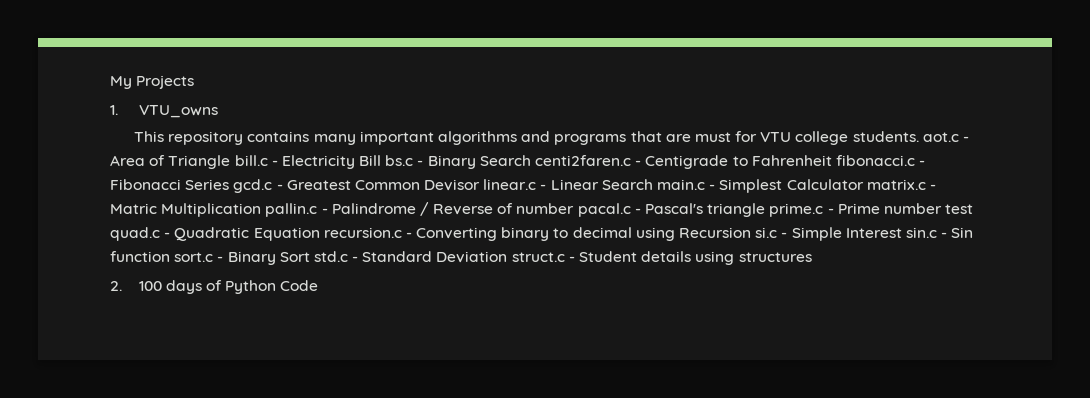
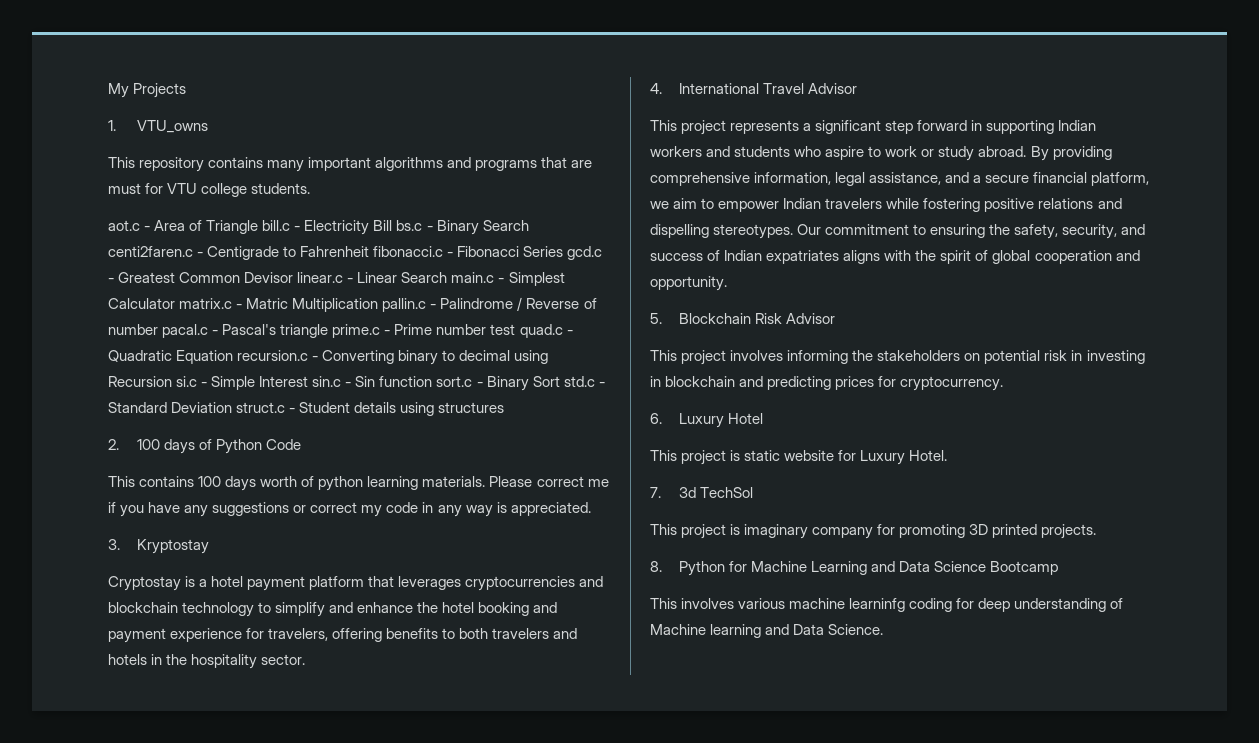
(919, 136) none -> (311, 188) //
(319, 285) none -> [108,476,609,491] [108,502,591,517] [108,539,210,554] [108,576,604,591] [108,602,558,617] [108,628,578,643] [108,654,306,669] [650,83,858,94] [650,120,1097,135] [650,146,1112,161] [650,172,1150,186] [650,198,1122,212] [650,224,1146,239] [650,250,1140,264] [650,276,727,291] [650,313,836,324] [650,350,1145,365] [650,376,1004,391] [650,413,764,428] [650,450,948,465] [650,487,754,498] [650,524,1097,539] [650,561,1059,576] [650,598,1124,612] [650,624,884,638] // This contains 100 days worth of python learning materials. Please correct me if you have any suggestions or correct my code in any way is appreciated. // 3. Kryptostay // Cryptostay is a hotel payment platform that leverages cryptocurrencies and blockchain technology to simplify and enhance the hotel booking and payment experience for travelers, offering benefits to both travelers and hotels in the hospitality sector. // 4. International Travel Advisor // This project represents a significant step forward in supporting Indian workers and students who aspire to work or study abroad. By providing comprehensive information, legal assistance, and a secure financial platform, we aim to empower Indian travelers while fostering positive relations and dispelling stereotypes. Our commitment to ensuring the safety, security, and success of Indian expatriates aligns with the spirit of global cooperation and opportunity. // 5. Blockchain Risk Advisor // This project involves informing the stakeholders on potential risk in investing in blockchain and predicting prices for cryptocurrency. // 6. Luxury Hotel // This project is static website for Luxury Hotel. // 7. 3d TechSol // This project is imaginary company for promoting 3D printed projects. // 8. Python for Machine Learning and Data Science Bootcamp // This involves various machine learninfg coding for deep understanding of Machine learning and Data Science.

